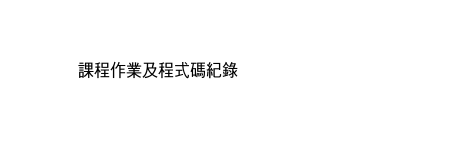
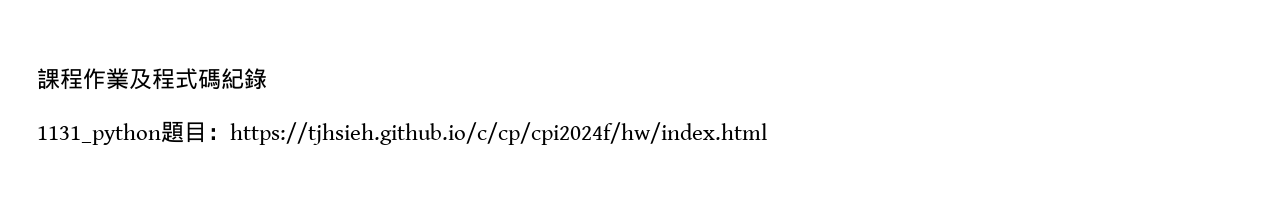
(238, 69) none -> [37,121,767,145] // 1131_python題目：https://tjhsieh.github.io/c/cp/cpi2024f/hw/index.html

